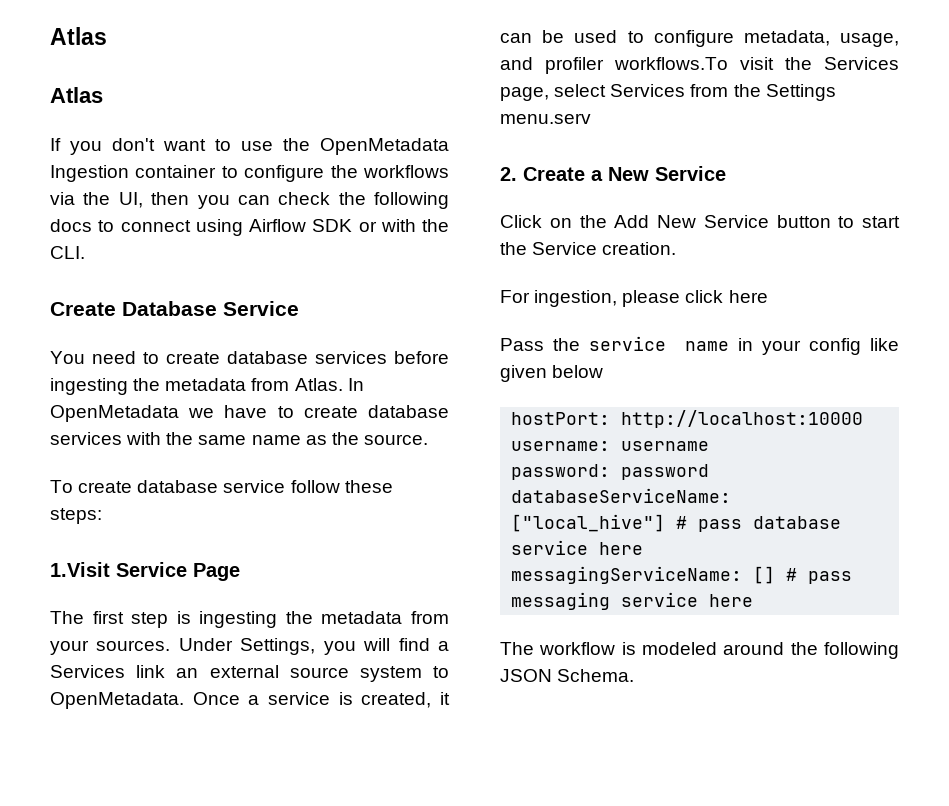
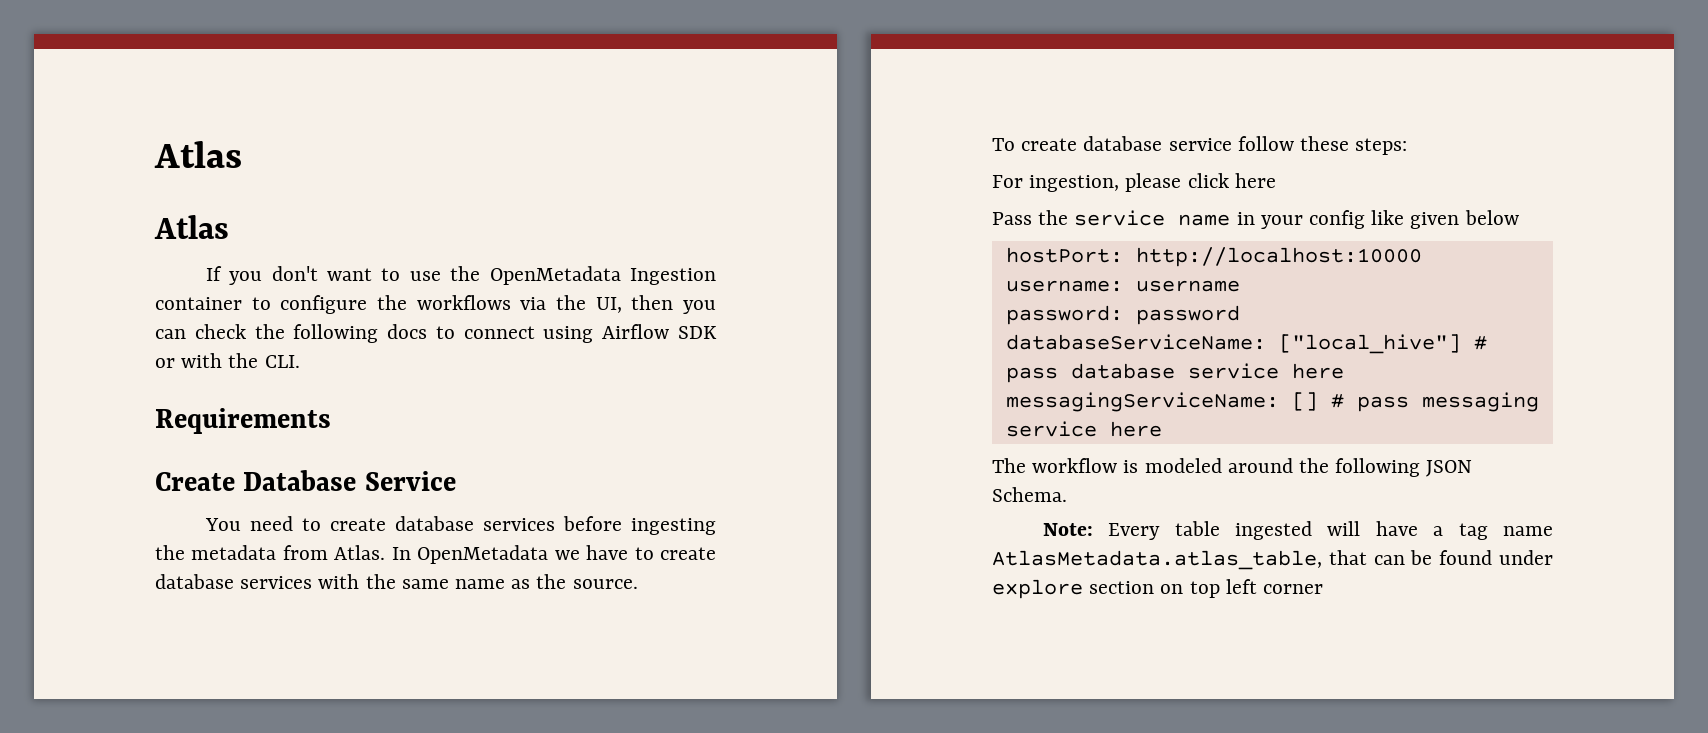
(85, 252) none -> [155,408,331,434] // Requirements
[50,562,240,581] [50,611,449,628] [50,638,449,655] [50,665,450,682] [50,692,451,709] [500,30,899,47] [500,57,899,74] [500,84,836,101] [500,113,591,124] [500,166,726,181] [500,215,900,228] [500,242,677,255] // 1.Visit Service Page // The first step is ingesting the metadata from your sources. Under Settings, you will find a Services link an external source system to OpenMetadata. Once a service is created, it can be used to configure metadata, usage, and profiler workflows.To visit the Services page, select Services from the Settings menu.serv // 2. Create a New Service // Click on the Add New Service button to start the Service creation. -> (1408, 146) none
(635, 675) none -> [1042,521,1553,540] [992,550,1553,570] [992,579,1324,599] // Note: Every table ingested will have a tag name AtlasMetadata.atlas_table, that can be found under explore section on top left corner

